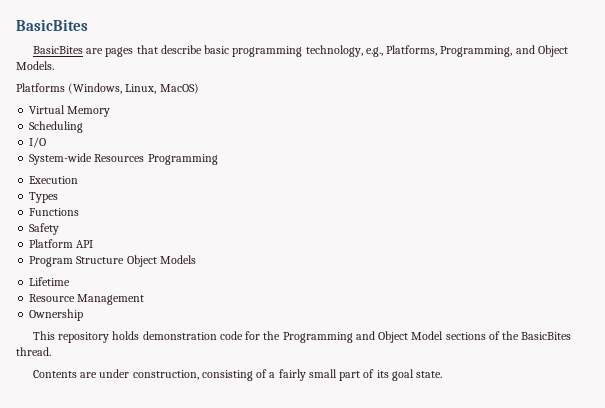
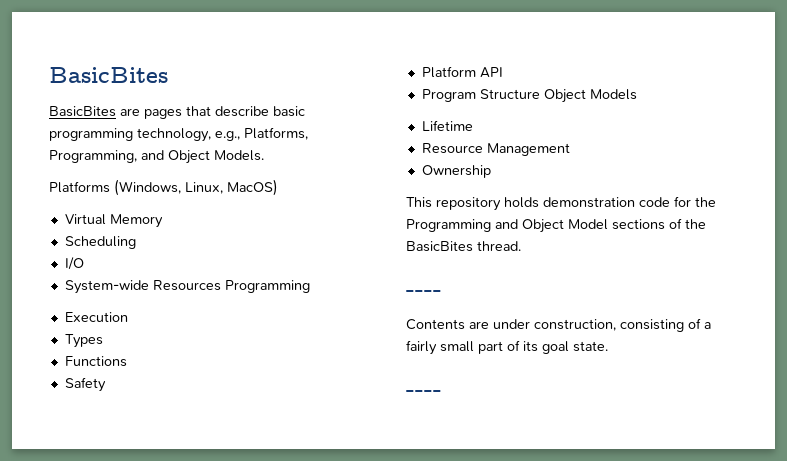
(51, 351) none -> [406,290,442,296] // ----
(443, 374) none -> [406,390,442,396] // ----

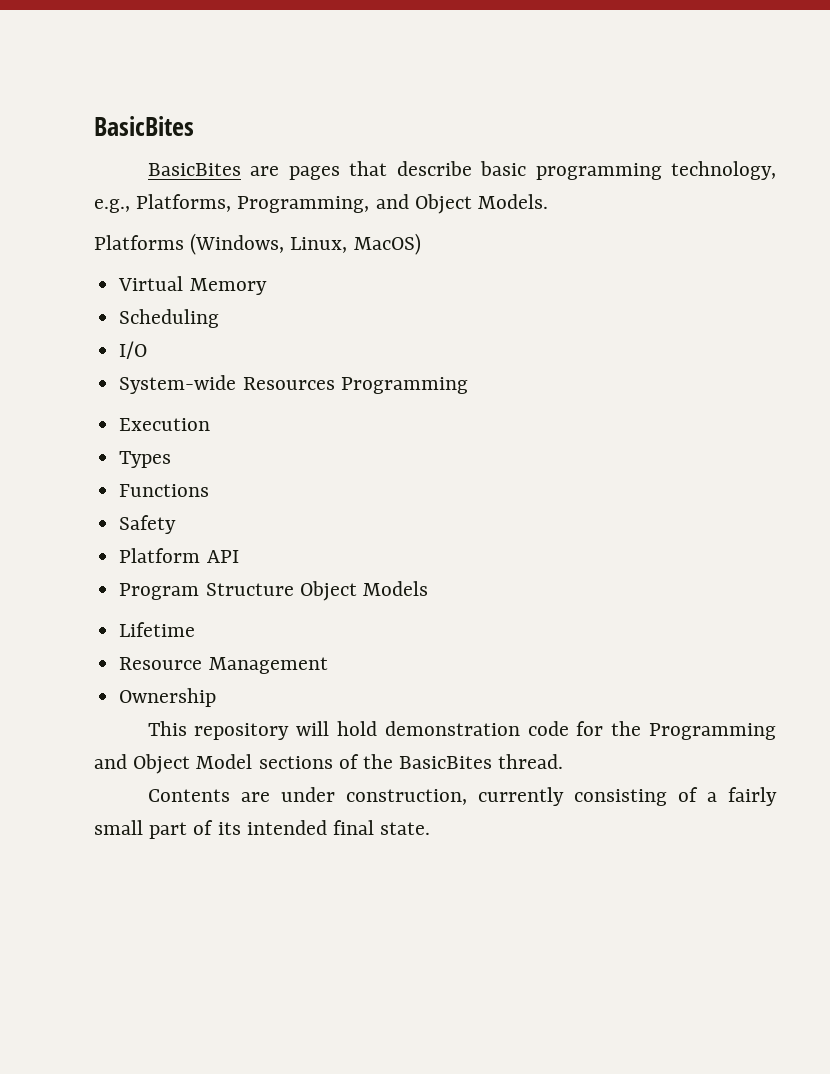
[504,197,539,208] holds -> [296,721,377,736] will hold
[406,290,442,296] // ---- -> (564, 761) none
(616, 325) none -> [477,787,564,806] currently
[542,341,569,354] goal -> [246,820,375,835] intended final
[406,390,442,396] // ---- -> (431, 828) none

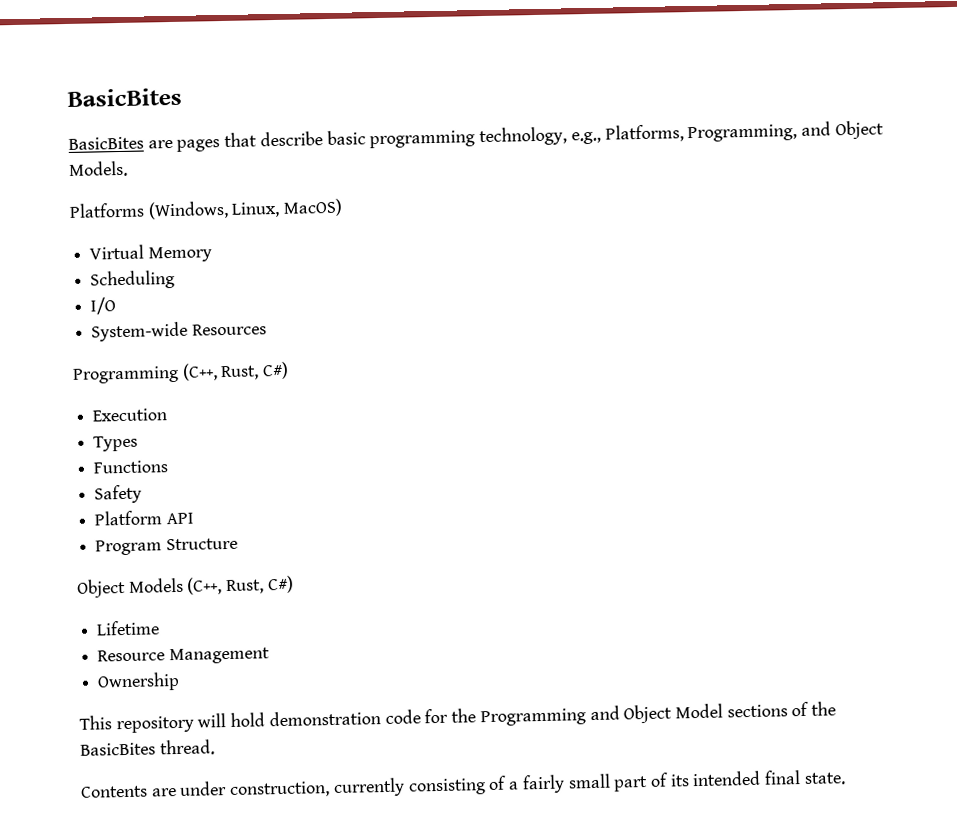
[340,377,468,394] Programming -> [72,361,290,384] // Programming (C++, Rust, C#)
(294, 589) none -> (238, 544) //
(428, 588) none -> [186,575,294,595] (C++, Rust, C#)

